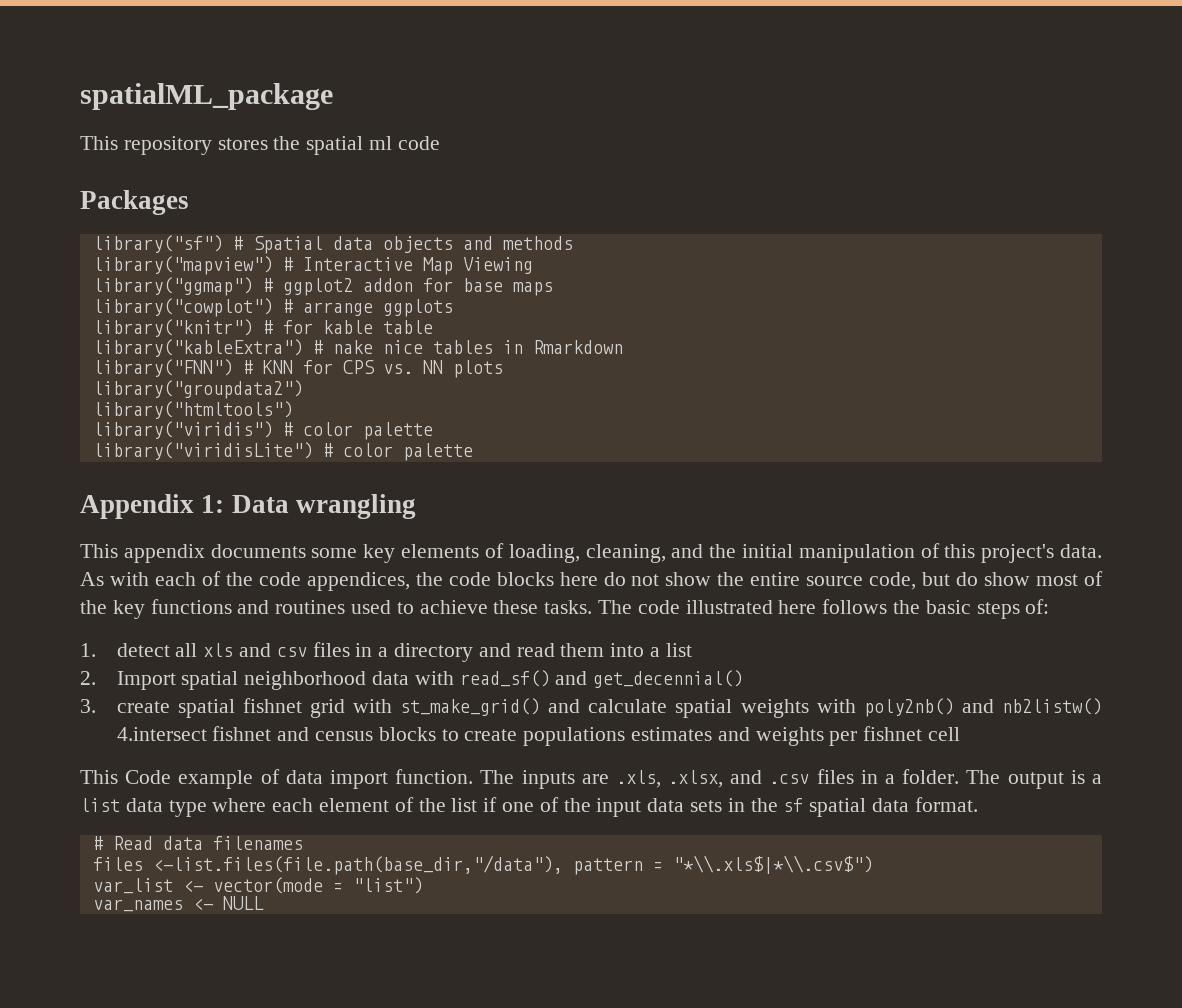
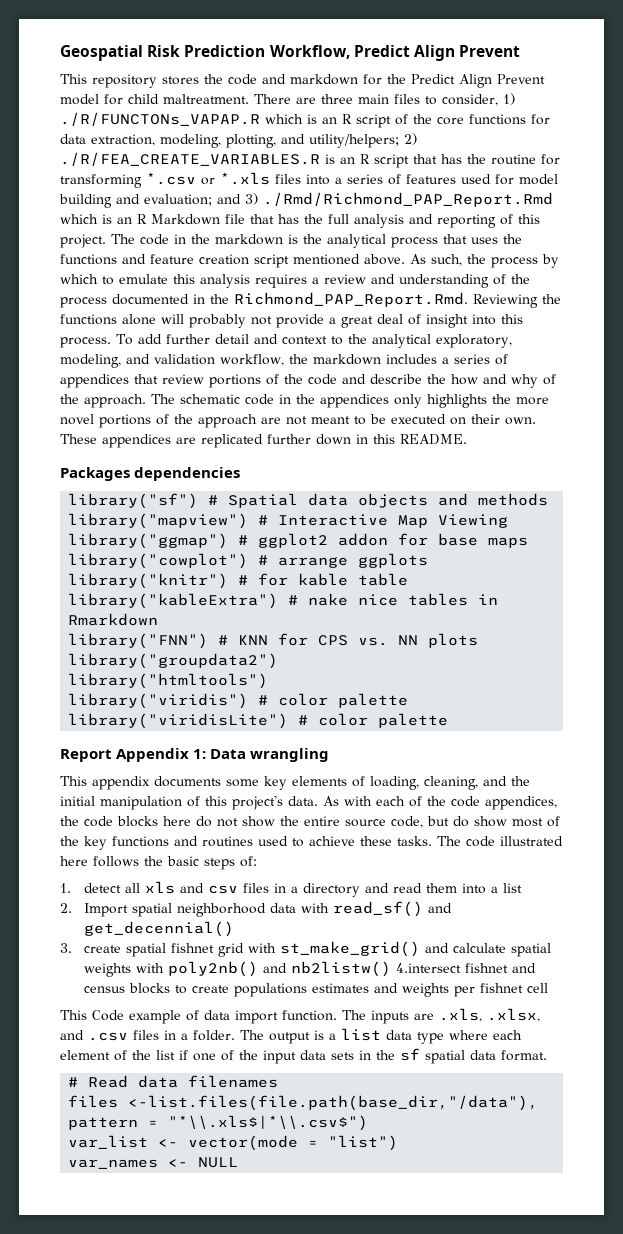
[80,83,333,110] spatialML_package -> [60,45,521,61] Geospatial Risk Prediction Workflow, Predict Align Prevent
[306,136,440,155] spatial ml code -> [228,74,545,88] [60,93,515,106] [60,112,550,128] [60,133,417,148] [60,152,560,168] [60,172,558,188] [59,192,553,208] [60,214,540,228] [60,234,522,248] [60,254,559,268] [60,274,530,288] [60,292,561,308] [60,314,523,328] [60,334,512,348] [60,354,508,368] [60,374,556,388] [60,394,549,408] [60,414,536,428] [60,434,467,448] code and markdown for the Predict Align Prevent model for child maltreatment. There are three main files to consider, 1) ./R/FUNCTONs_VAPAP.R which is an R script of the core functions for data extraction, modeling, plotting, and utility/helpers; 2) ./R/FEA_CREATE_VARIABLES.R is an R script that has the routine for transforming *.csv or *.xls files into a series of features used for model building and evaluation; and 3) ./Rmd/Richmond_PAP_Report.Rmd which is an R Markdown file that has the full analysis and reporting of this project. The code in the markdown is the analytical process that uses the functions and feature creation script mentioned above. As such, the process by which to emulate this analysis requires a review and understanding of the process documented in the Richmond_PAP_Report.Rmd. Reviewing the functions alone will probably not provide a great deal of insight into this process. To add further detail and context to the analytical exploratory, modeling, and validation workflow, the markdown includes a series of appendices that review portions of the code and describe the how and why of the approach. The schematic code in the appendices only highlights the more novel portions of the approach are not meant to be executed on their own. These appendices are replicated further down in this README.
(189, 202) none -> [134,467,241,481] dependencies
(473, 452) none -> [60,749,112,762] Report

